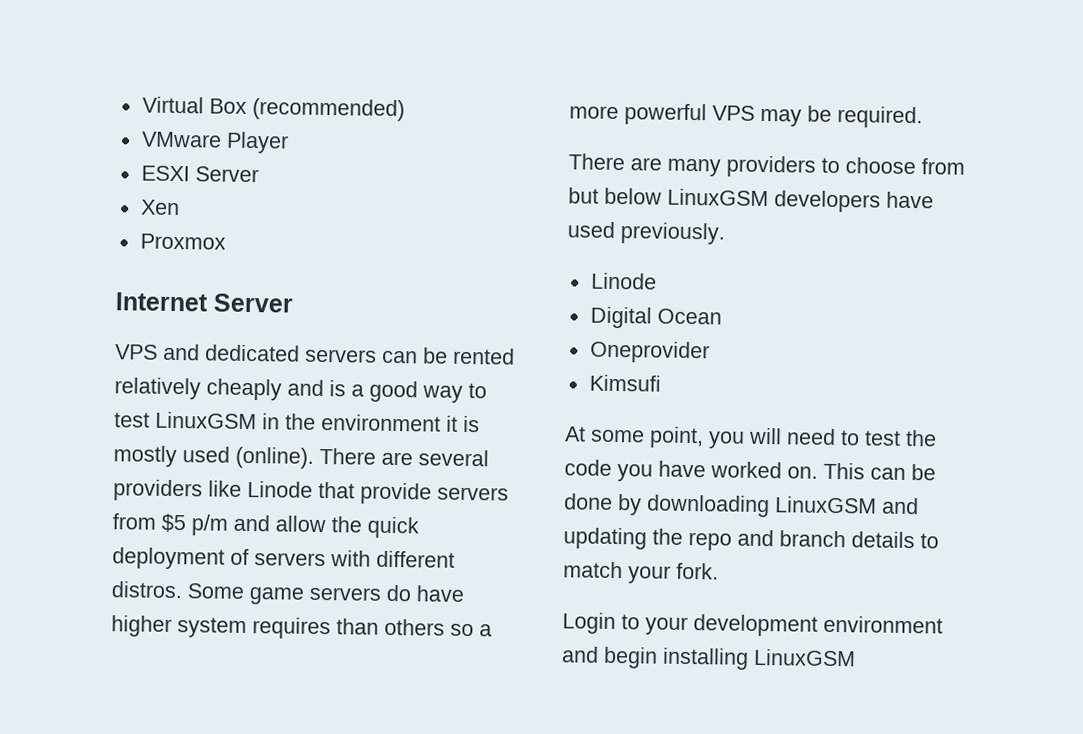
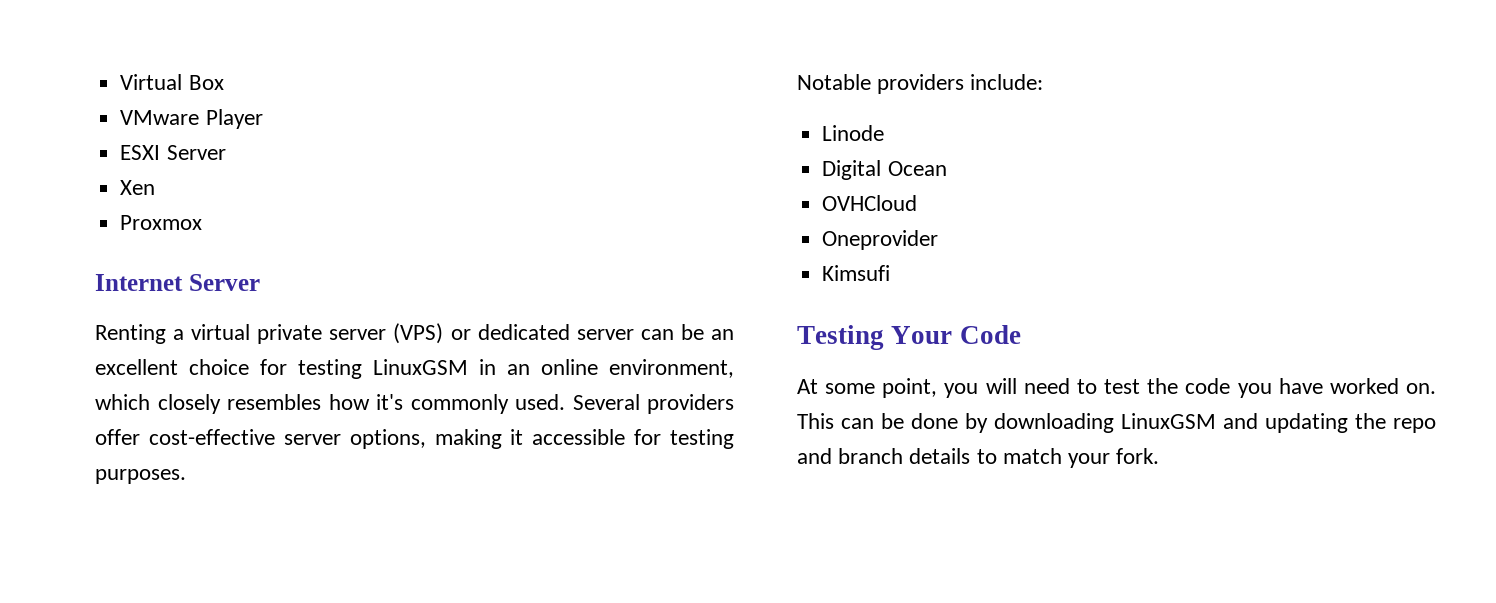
[251,98,405,122] (recommended) -> (224, 82) none
[115,343,515,365] [114,377,487,403] [114,411,480,433] [113,445,489,469] [113,479,509,505] [112,513,419,539] [112,547,455,570] [111,581,465,605] [111,615,492,640] [569,103,923,129] [568,153,965,178] [568,187,934,213] [567,221,725,245] VPS and dedicated servers can be rented relatively cheaply and is a good way to test LinuxGSM in the environment it is mostly used (online). There are several providers like Linode that provide servers from $5 p/m and allow the quick deployment of servers with different distros. Some game servers do have higher system requires than others so a more powerful VPS may be required. // There are many providers to choose from but below LinuxGSM developers have used previously. -> [95,323,734,344] [95,359,734,379] [95,394,734,414] [95,429,734,449] [95,469,186,484] [797,74,1044,94] Renting a virtual private server (VPS) or dedicated server can be an excellent choice for testing LinuxGSM in an online environment, which closely resembles how it's commonly used. Several providers offer cost-effective server options, making it accessible for testing purposes. // Notable providers include:
(722, 316) none -> [822,195,918,211] // OVHCloud
(661, 383) none -> [797,325,1021,350] // Testing Your Code
[562,612,943,637] [561,646,856,670] // Login to your development environment and begin installing LinuxGSM -> (1160, 456) none

